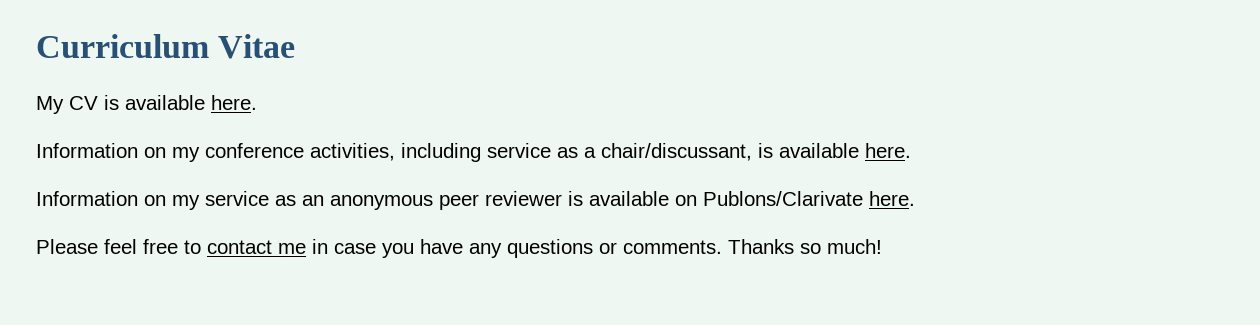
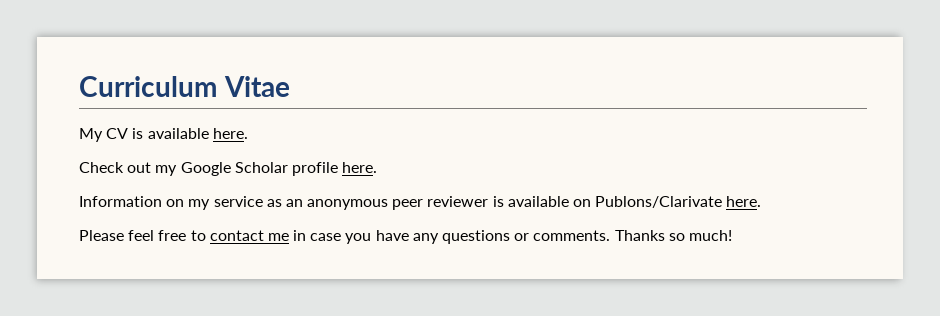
[36,143,859,162] Information on my conference activities, including service as a chair/discussant, is available -> [79,162,338,176] Check out my Google Scholar profile

